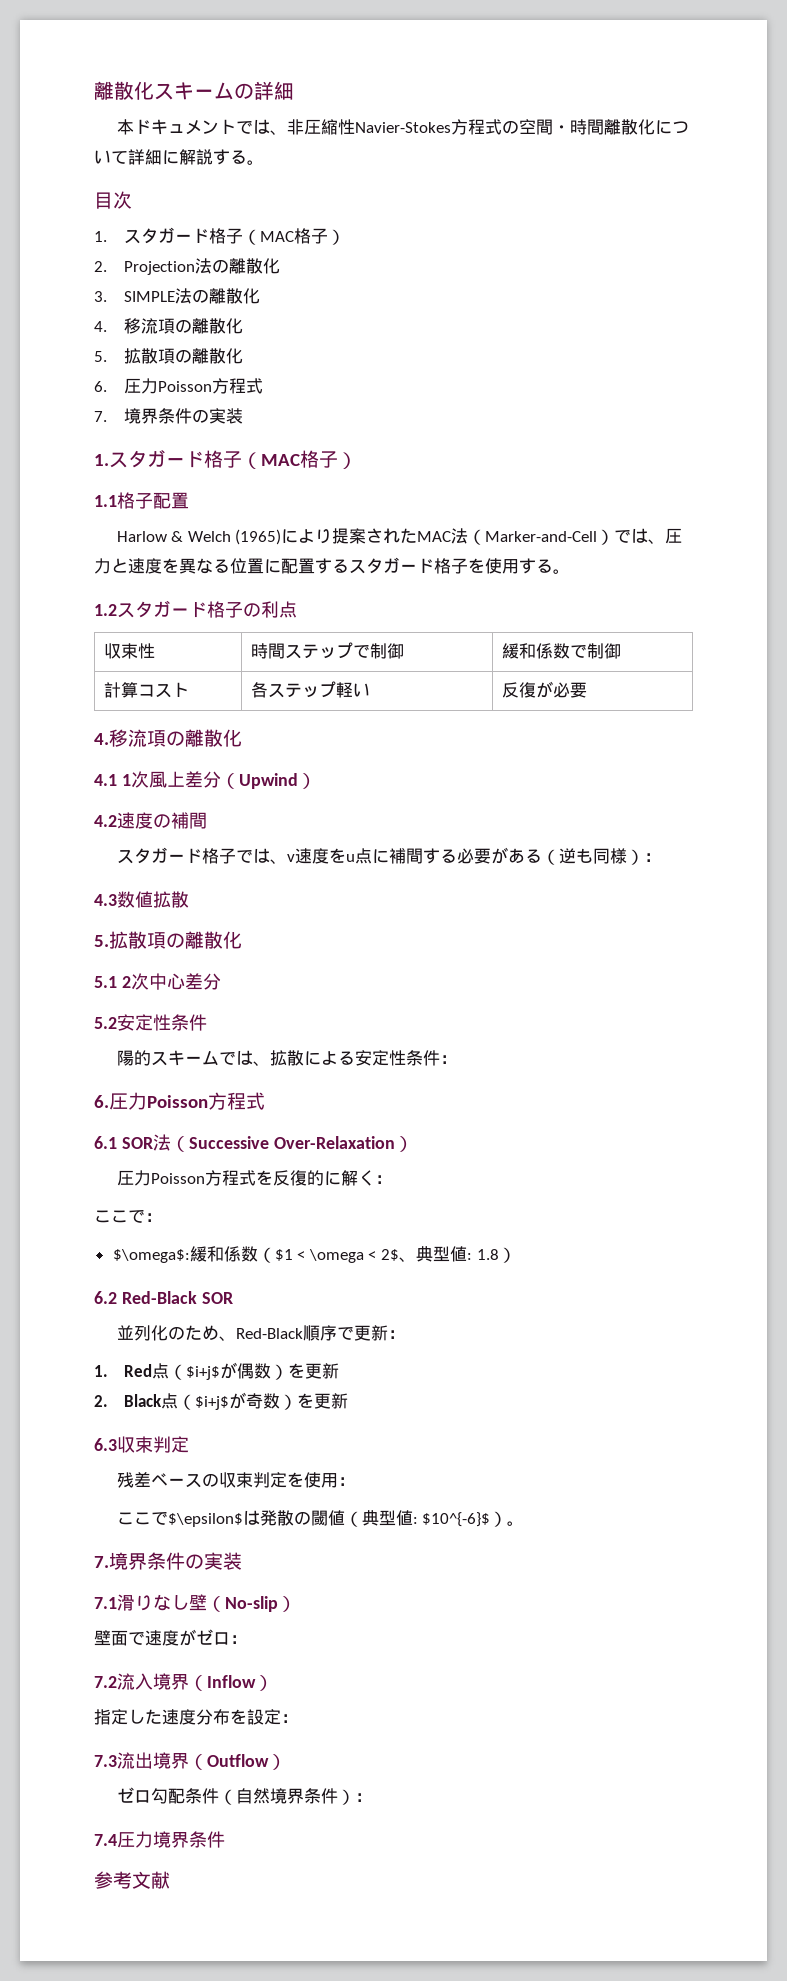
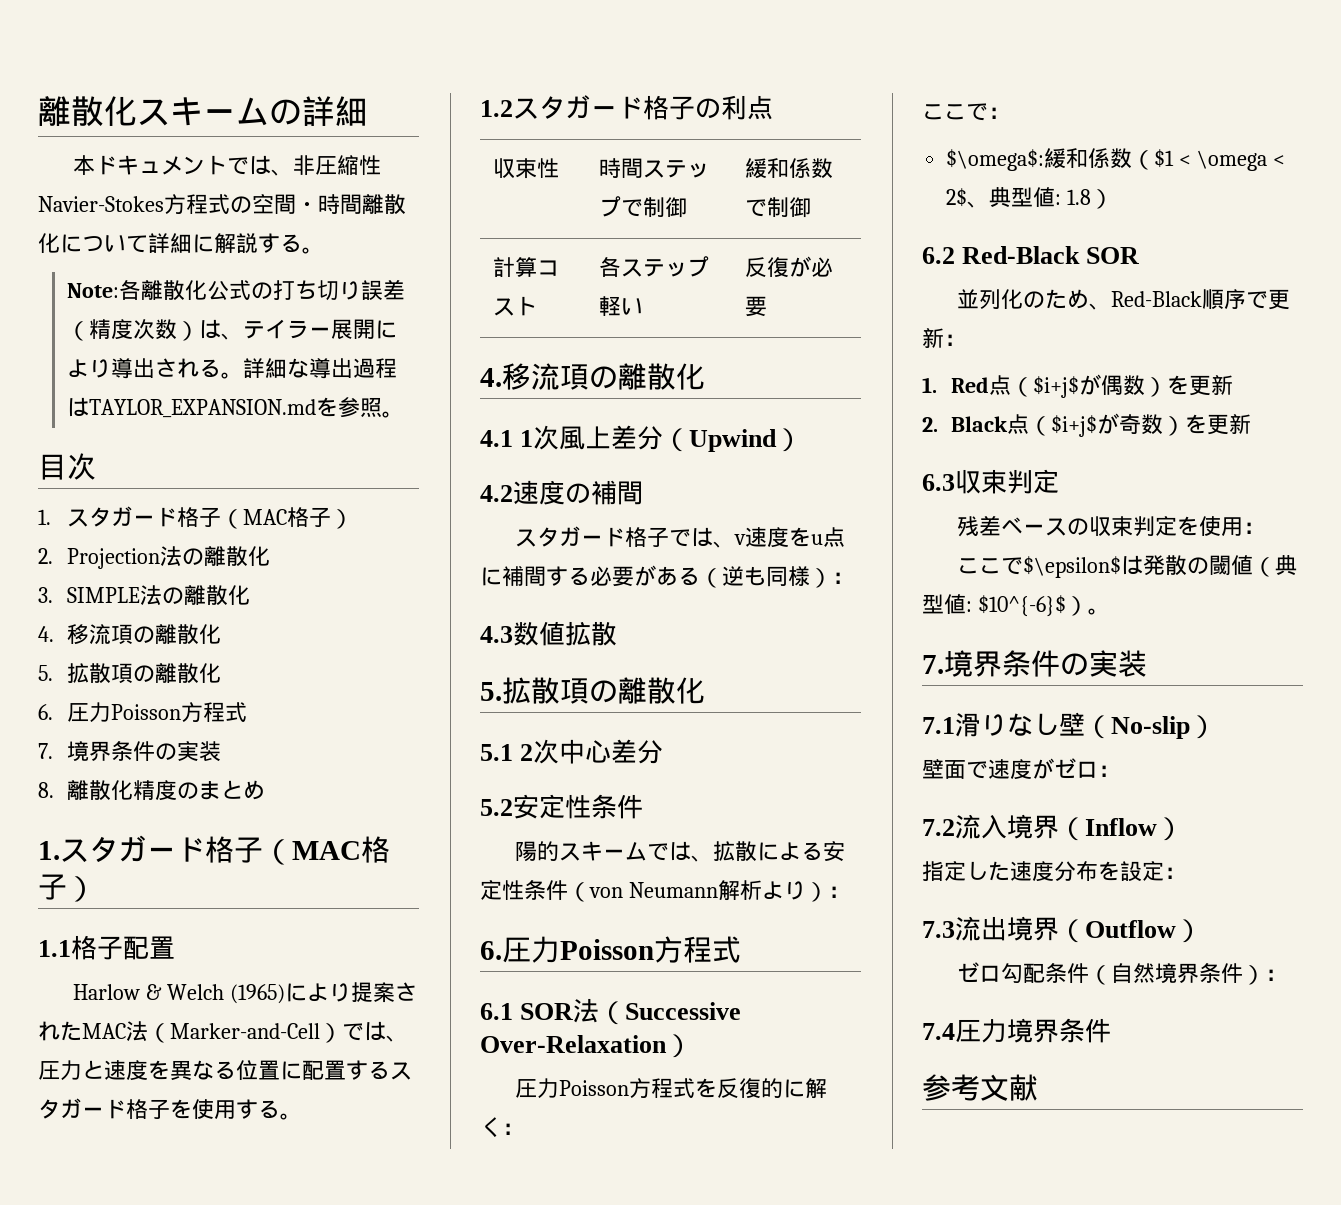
(264, 162) none -> [67,279,406,301] [67,319,398,341] [67,358,398,379] [67,397,405,418] // Note:各離散化公式の打ち切り誤差（精度次数）は、テイラー展開により導出される。詳細な導出過程はTAYLOR_EXPANSION.mdを参照。
(243, 416) none -> [38,780,266,801] // 8.離散化精度のまとめ
(440, 1058) none -> [568,880,828,902] （von Neumann解析より）

